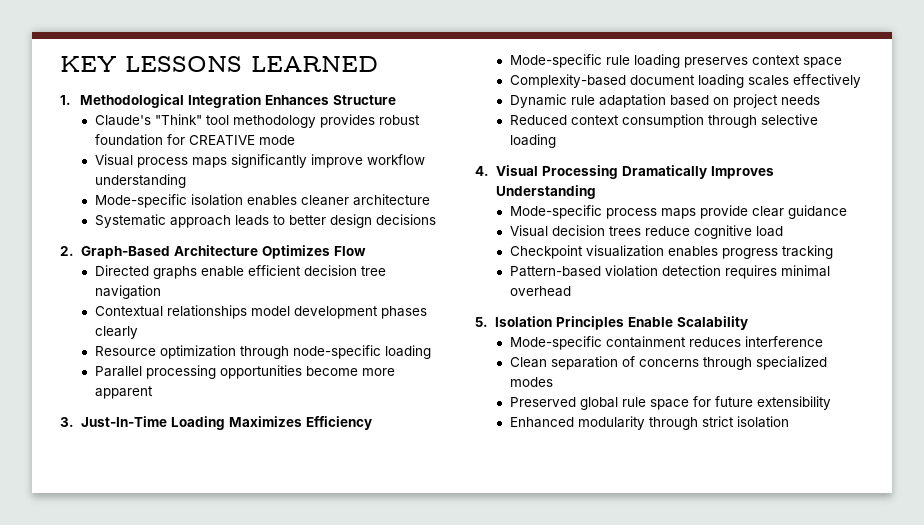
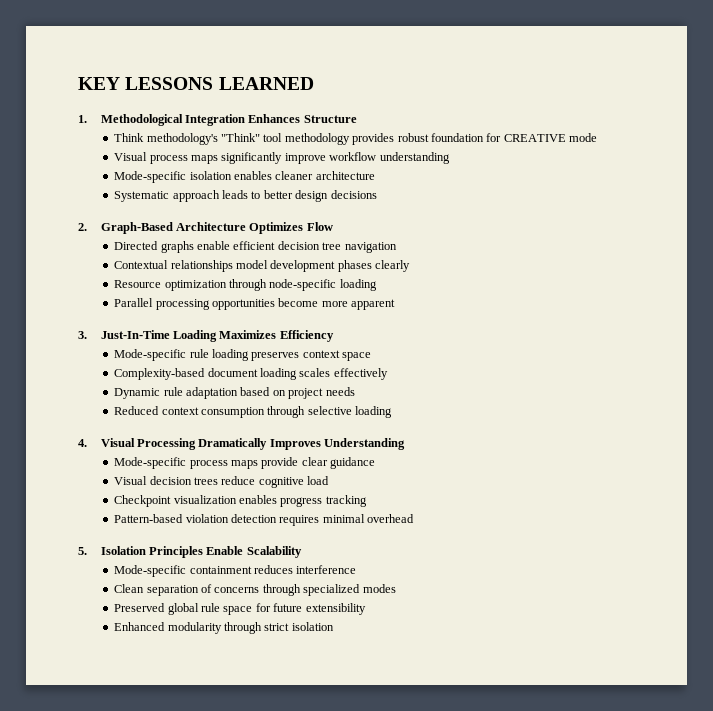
[94,115,151,126] Claude's -> [114,133,218,145] Think methodology's

